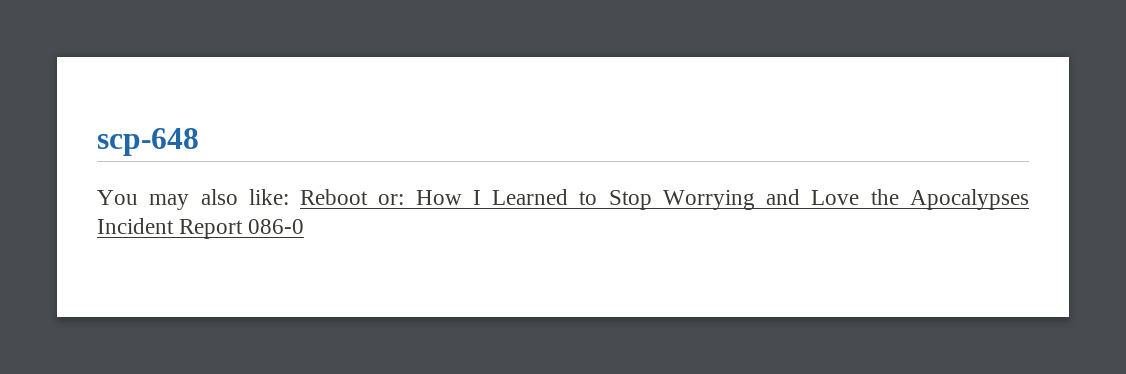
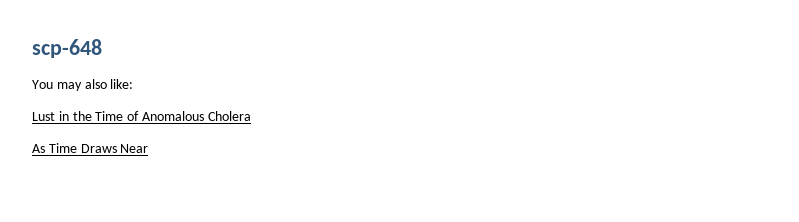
[300,189,1029,210] [97,218,305,239] Reboot or: How I Learned to Stop Worrying and Love the Apocalypses Incident Report 086-0 -> [32,111,251,121] [32,143,149,153] // Lust in the Time of Anomalous Cholera // As Time Draws Near

